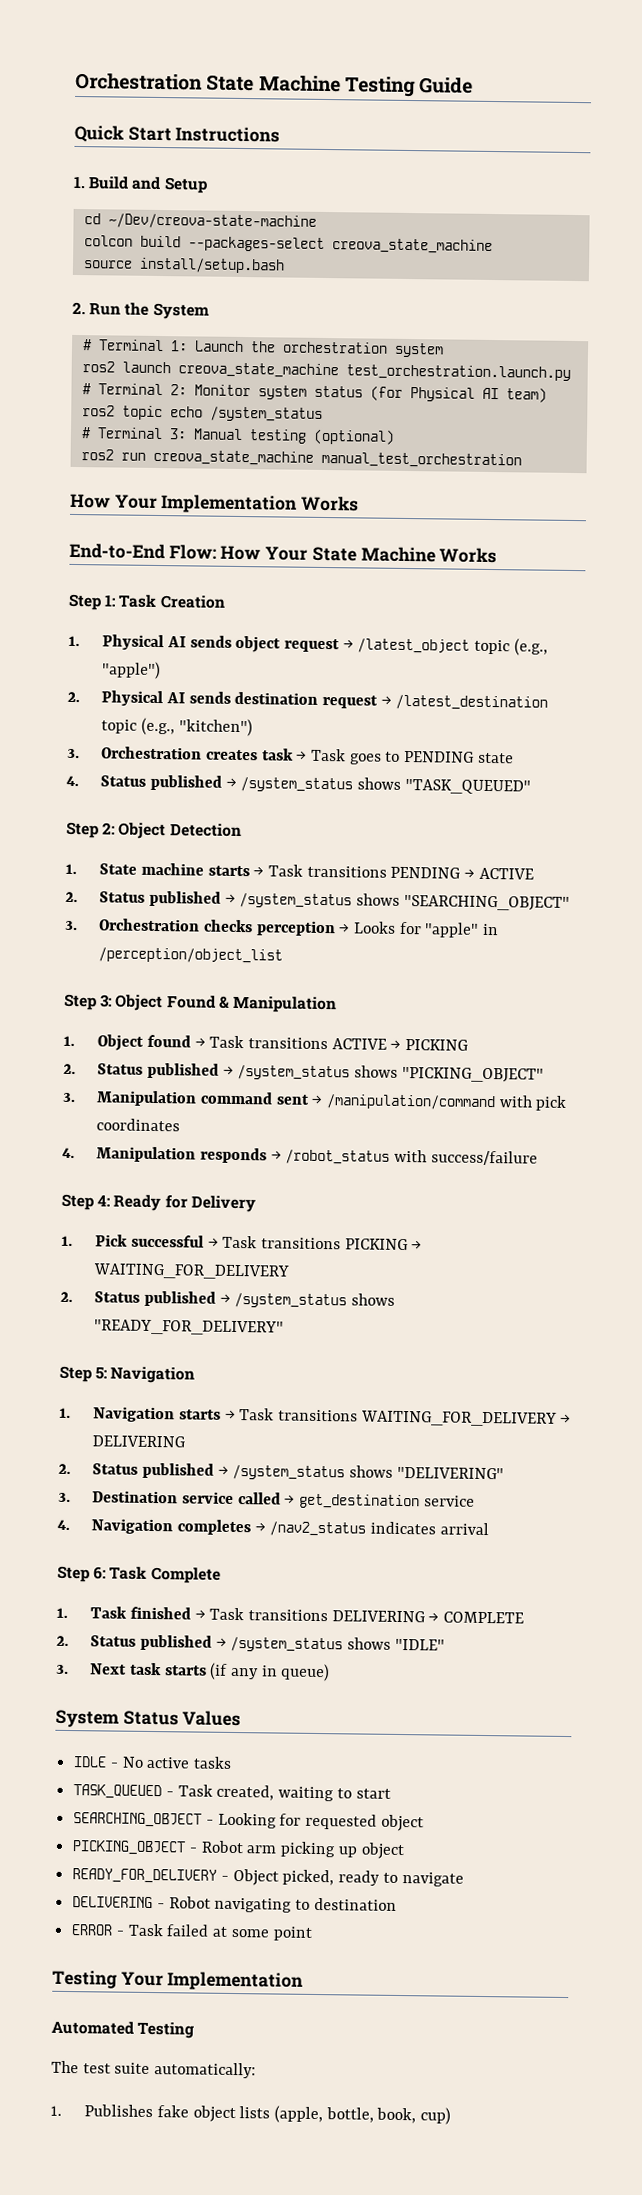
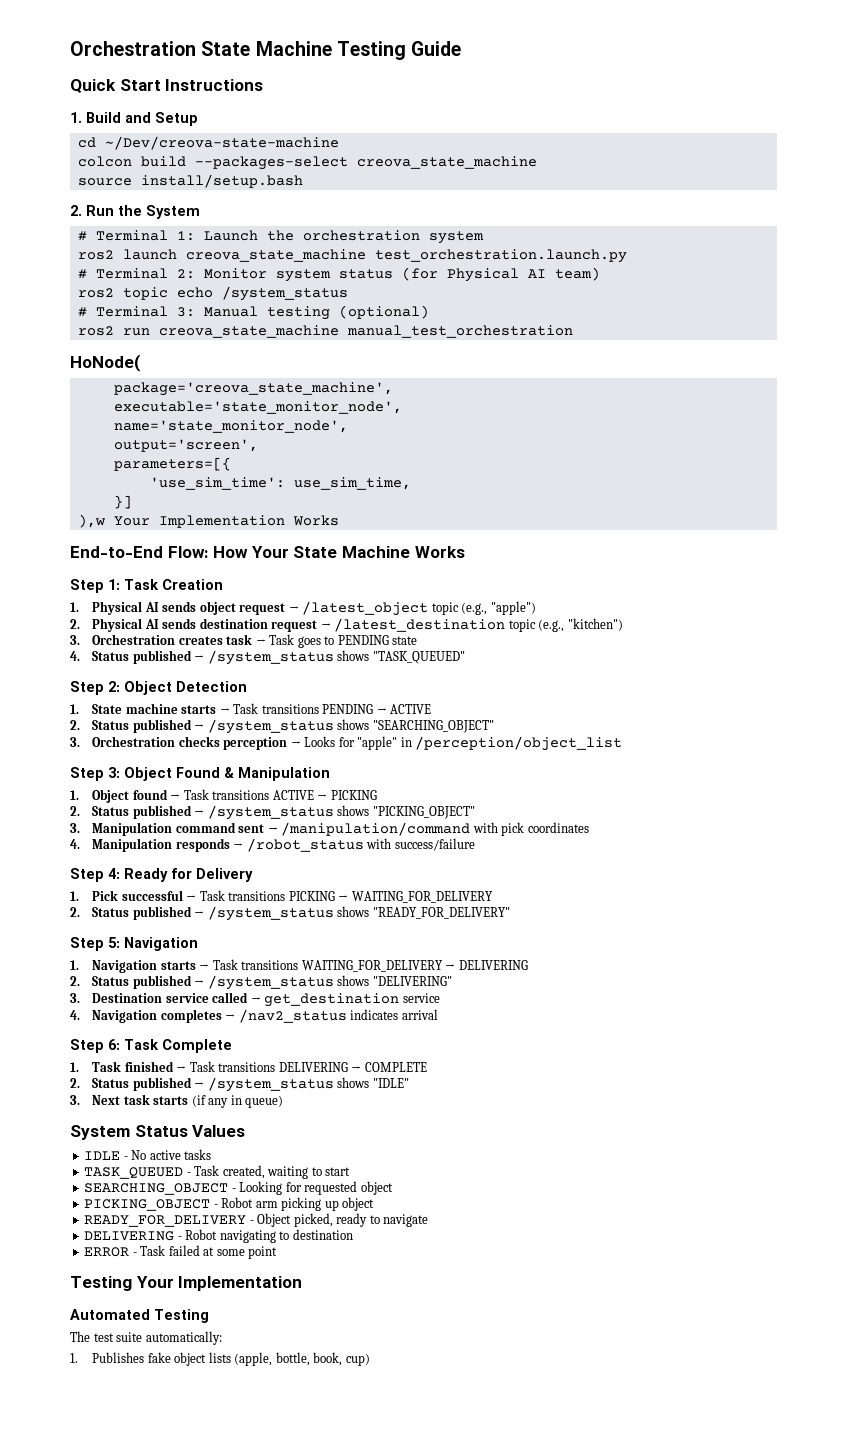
[70,493,111,509] How -> [70,354,140,372] [113,382,393,396] [113,401,402,414] [113,420,348,433] [113,439,258,452] [113,457,231,471] [149,477,411,490] [113,495,132,509] [77,514,106,528] HoNode( // package='creova_state_machine', // executable='state_monitor_node', // name='state_monitor_node', // output='screen', // parameters=[{ // 'use_sim_time': use_sim_time, // }] // ),w

